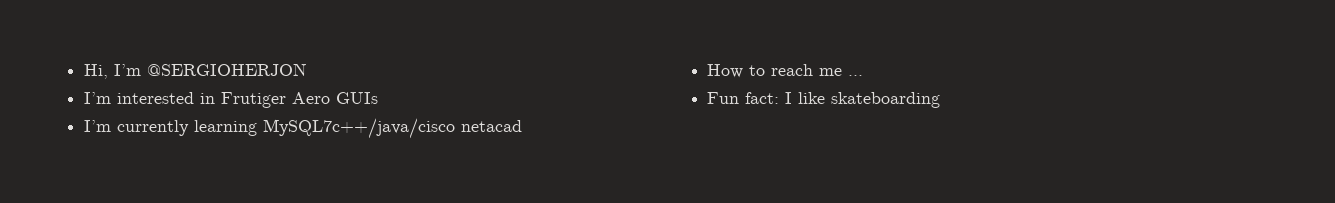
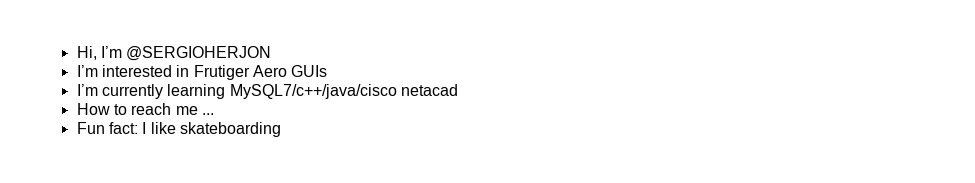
[263,118,456,139] MySQL7c++/java/cisco -> [229,84,397,99] MySQL7/c++/java/cisco

